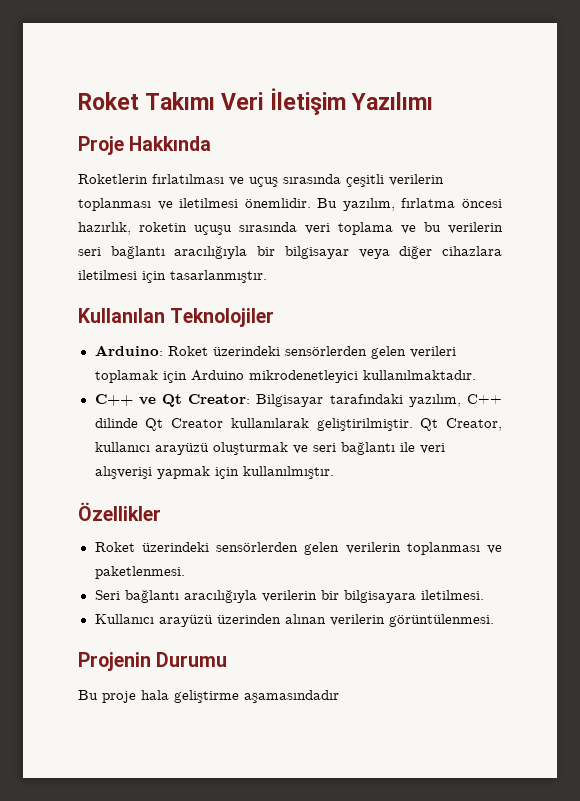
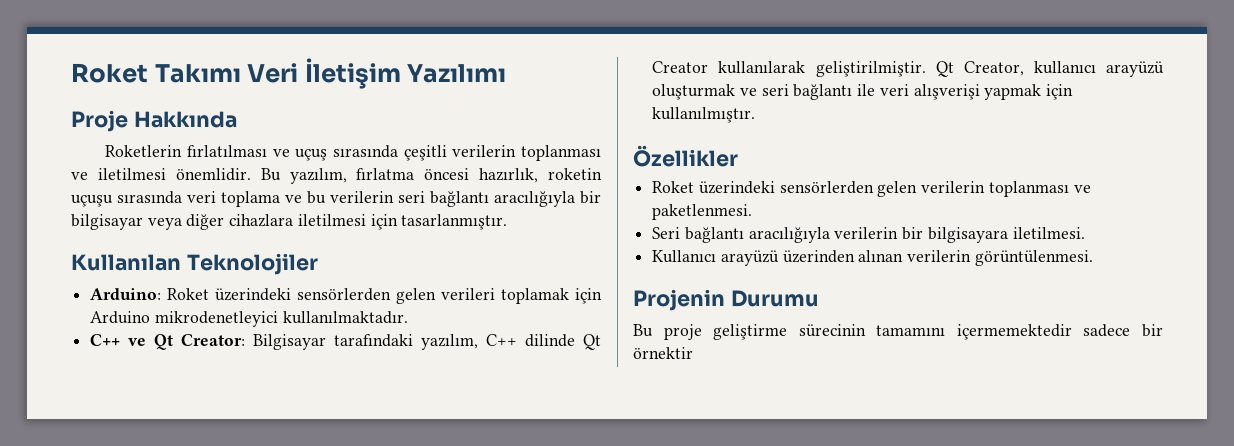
[141,690,339,703] hala geliştirme aşamasındadır -> [713,324,1163,340] [633,347,693,359] geliştirme sürecinin tamamını içermemektedir sadece bir örnektir

